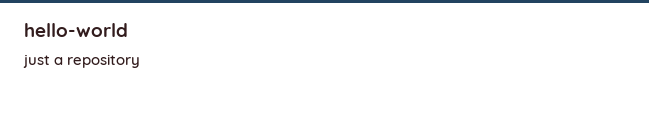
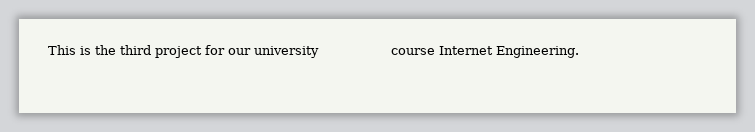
[24,23,128,37] [23,54,141,68] hello-world // just a repository -> [48,45,579,58] This is the third project for our university course Internet Engineering.

